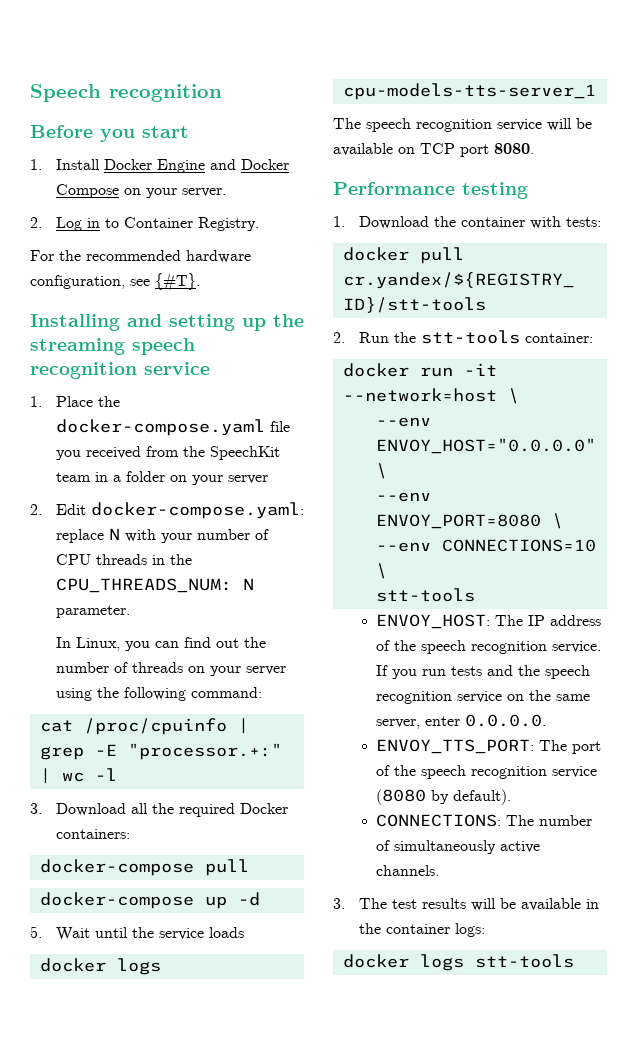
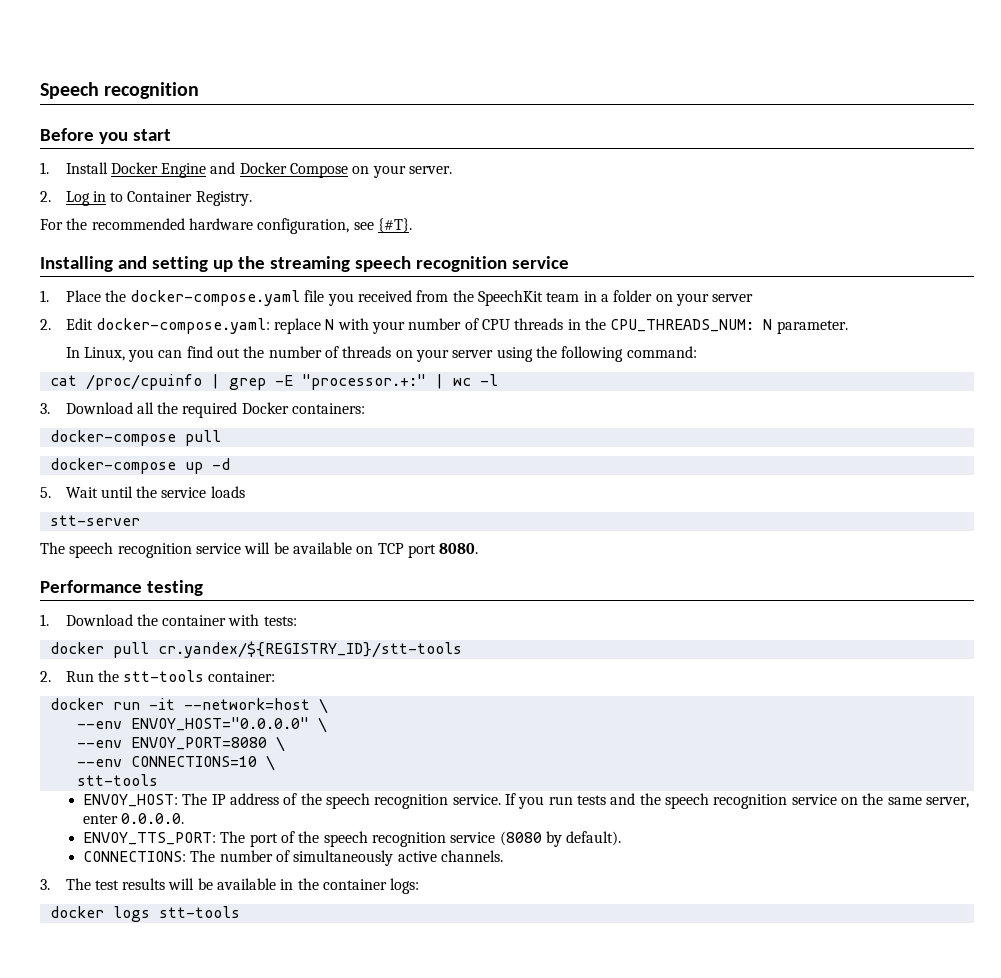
[39,958,161,975] [342,83,596,100] docker logs cpu-models-tts-server_1 -> [49,515,140,526] stt-server

